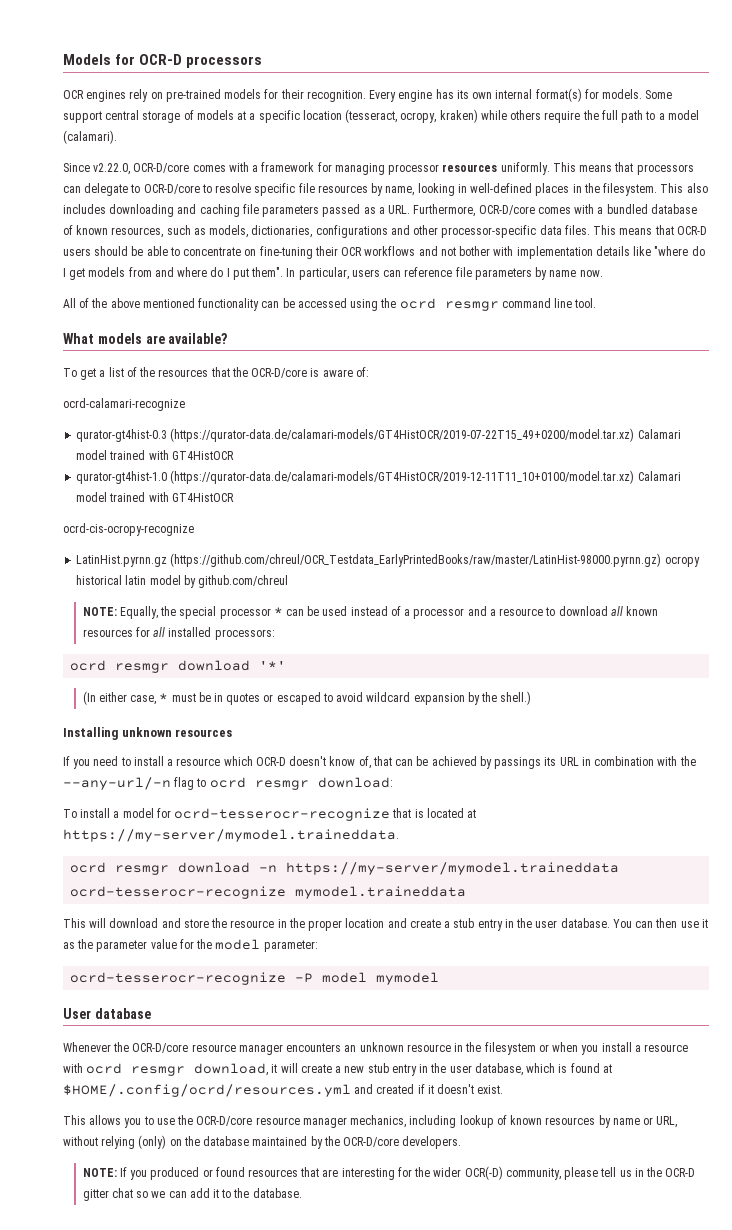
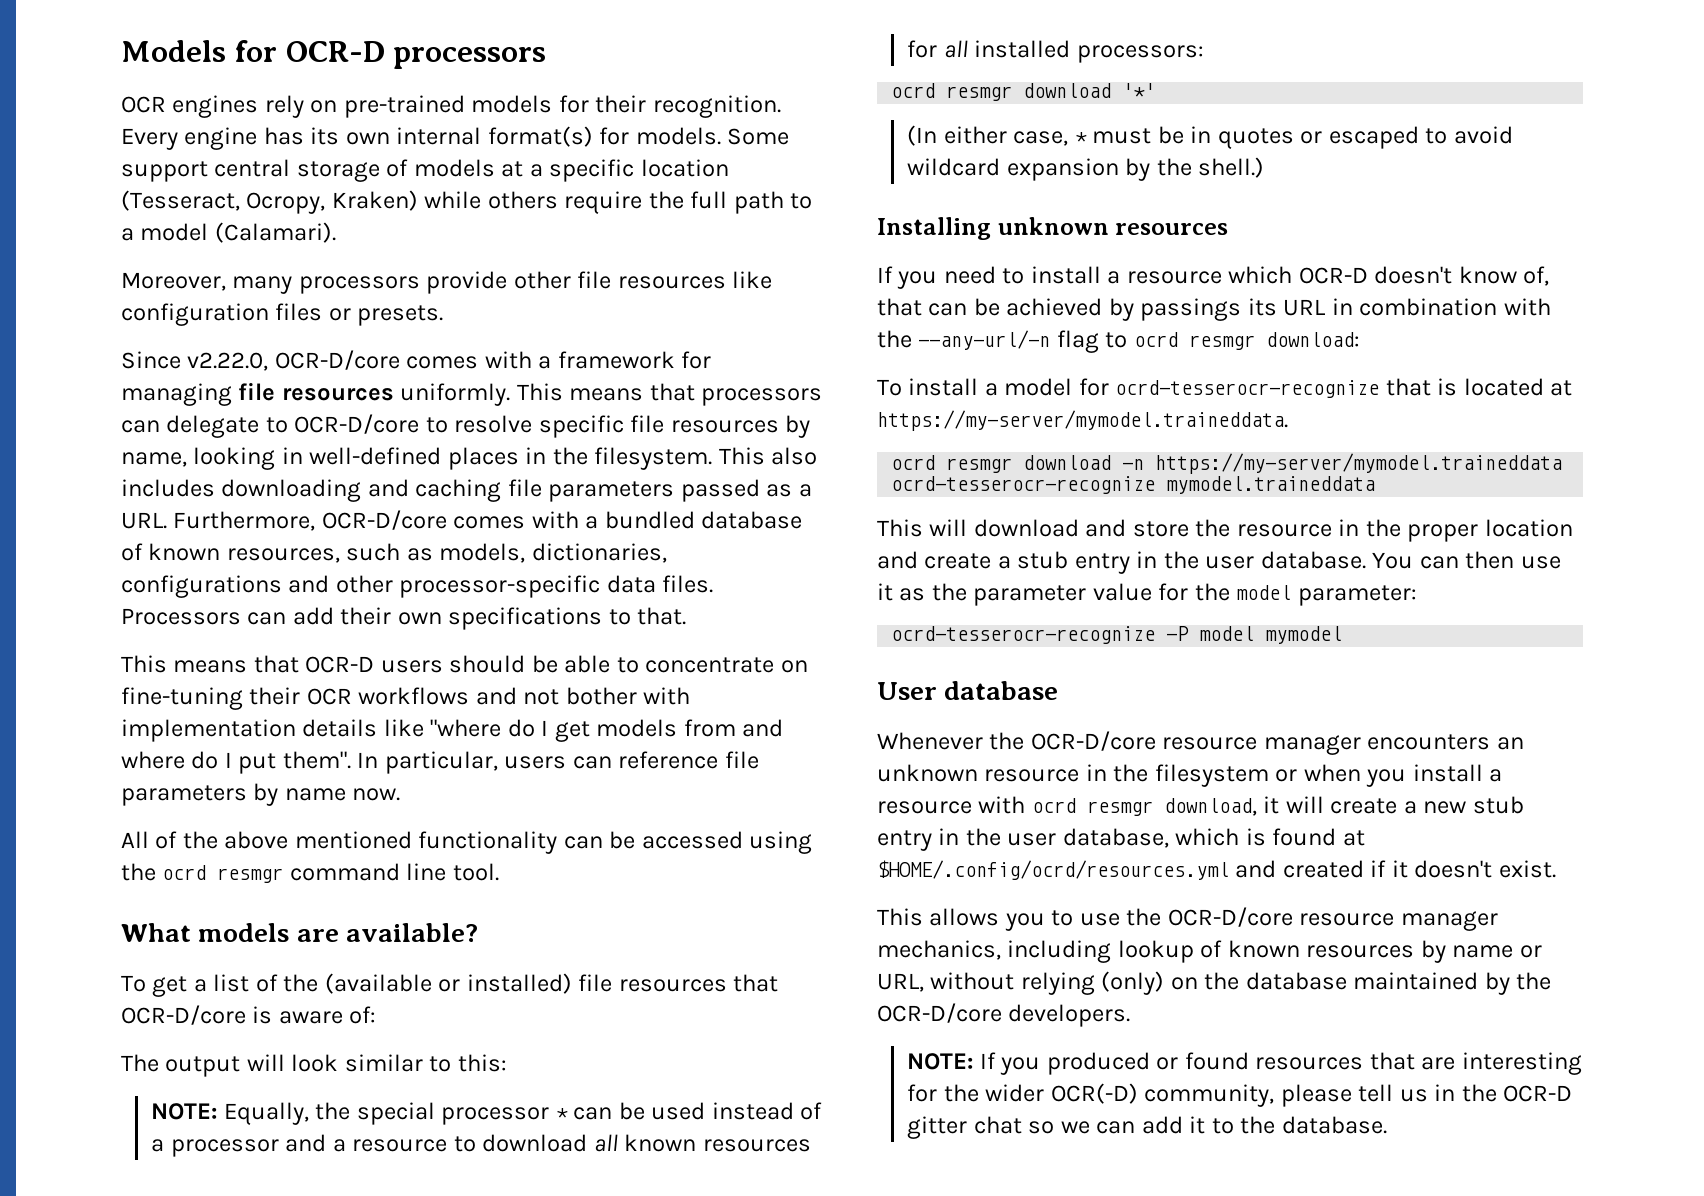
[345,109,478,123] (tesseract, ocropy, kraken) -> [121,190,418,214] (Tesseract, Ocropy, Kraken)
[63,130,117,144] (calamari). -> [214,222,336,243] [121,271,773,294] [121,303,444,326] (Calamari). // Moreover, many processors provide other file resources like configuration files or presets.
[388,164,440,175] processor -> [238,382,276,401] file
(590, 230) none -> [121,607,687,630] Processors can add their own specifications to that. //
[158,367,248,377] resources that the -> [324,973,779,994] (available or installed) file resources that
[63,398,185,411] [76,428,681,442] [76,450,234,460] [76,470,681,484] [76,492,234,502] [63,523,194,536] [76,553,700,567] [76,575,289,588] ocrd-calamari-recognize // qurator-gt4hist-0.3 (https://qurator-data.de/calamari-models/GT4HistOCR/2019-07-22T15_49+0200/model.tar.xz) Calamari model trained with GT4HistOCR // qurator-gt4hist-1.0 (https://qurator-data.de/calamari-models/GT4HistOCR/2019-12-11T11_10+0100/model.tar.xz) Calamari model trained with GT4HistOCR // ocrd-cis-ocropy-recognize // LatinHist.pyrnn.gz (https://github.com/chreul/OCR_Testdata_EarlyPrintedBooks/raw/master/LatinHist-98000.pyrnn.gz) ocropy historical latin model by github.com/chreul -> [121,1054,507,1077] The output will look similar to this:

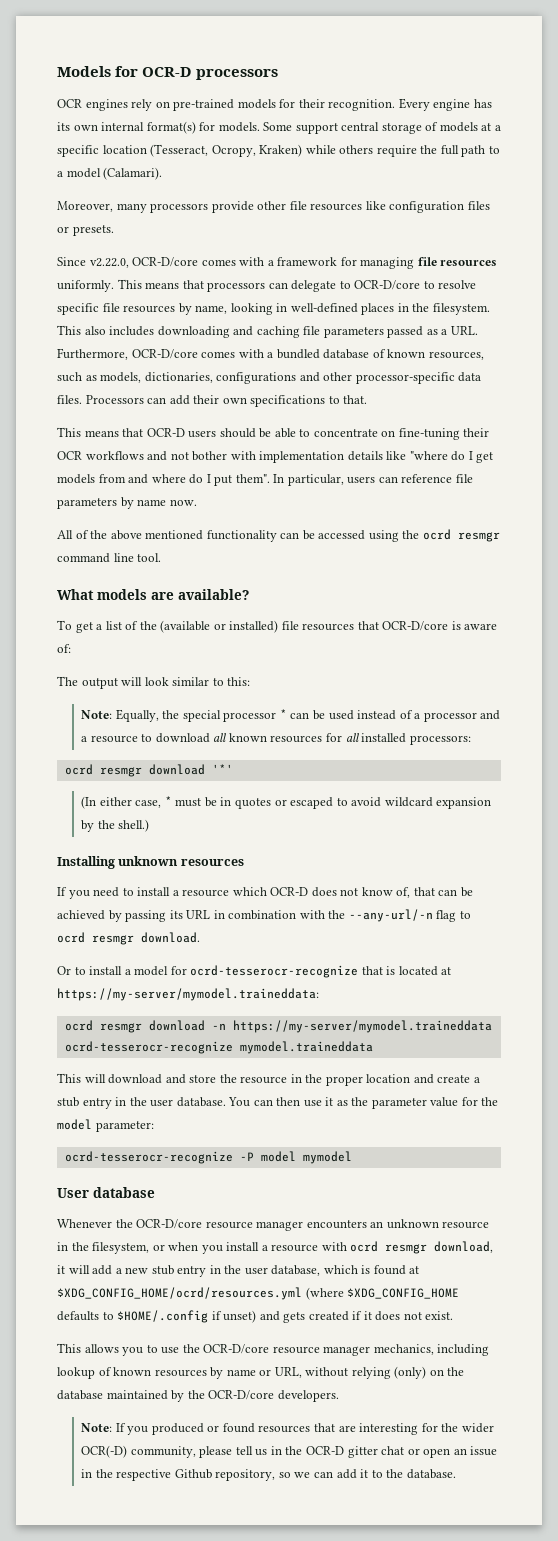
[151,1103,218,1120] NOTE: -> [81,710,113,719] Note:
[1374,266,1453,284] doesn't -> [311,887,359,897] does not
[1140,298,1242,321] passings -> [125,910,167,922] passing
[1265,332,1360,347] [877,379,902,396] download: // To -> [141,932,200,943] [57,966,86,975] download. // Or to
[877,410,1288,431] https://my-server/mymodel.traineddata. -> [57,988,319,1001] https://my-server/mymodel.traineddata:
[1154,764,1269,787] filesystem -> [92,1242,150,1254] filesystem,
[1330,798,1398,814] create -> [92,1265,113,1275] add
[877,860,1277,880] $HOME/.config/ocrd/resources.yml and -> [57,1287,460,1300] [57,1310,306,1323] $XDG_CONFIG_HOME/ocrd/resources.yml (where $XDG_CONFIG_HOME defaults to $HOME/.config if unset) and gets
[1414,860,1493,878] doesn't -> [375,1311,422,1321] does not
[907,1053,974,1070] NOTE: -> [81,1423,113,1432] Note:
(1022, 1125) none -> [407,1446,498,1458] [81,1469,276,1481] or open an issue in the respective Github repository,

